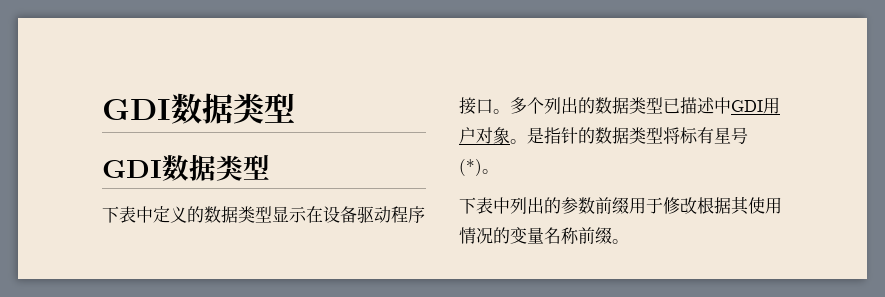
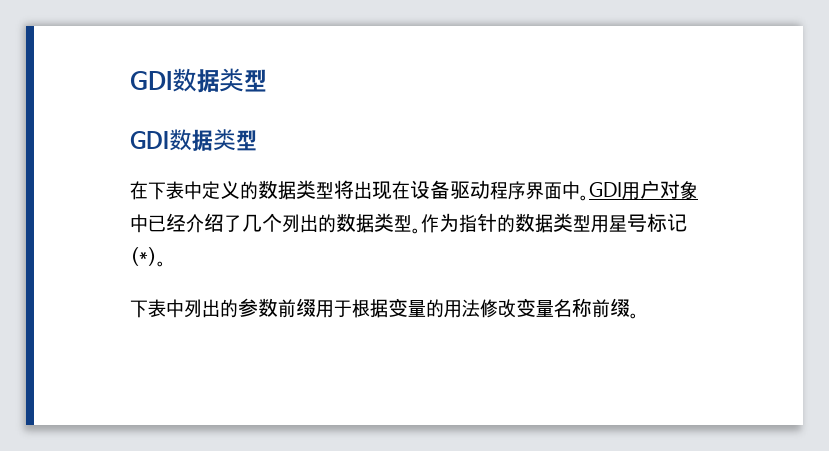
(270, 167) none -> [130,181,148,200] 在
[272,206,307,223] 显示 -> [334,180,392,200] 将出现
[459,97,780,115] [459,127,544,144] 接口。多个列出的数据类型已描述中GDI用户对象。是 -> [526,180,698,201] [130,213,459,234] 界面中。GDI用户对象中已经介绍了几个列出的数据类型。作为
[663,127,748,144] 将标有星号 -> [591,213,687,233] 用星号标记
[663,196,782,215] [459,227,510,244] 修改根据其使用情况的 -> [352,298,516,318] 根据变量的用法修改

